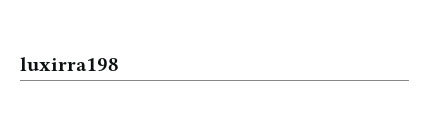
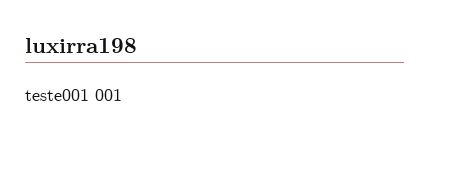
(119, 64) none -> [25,89,122,101] // teste001 001

